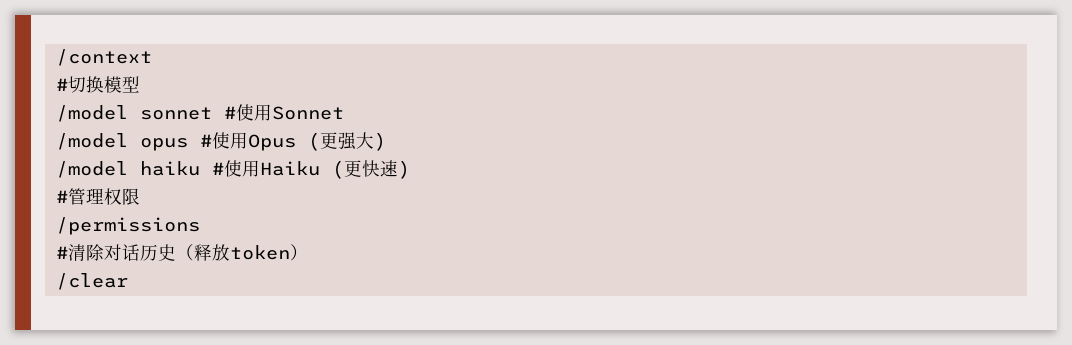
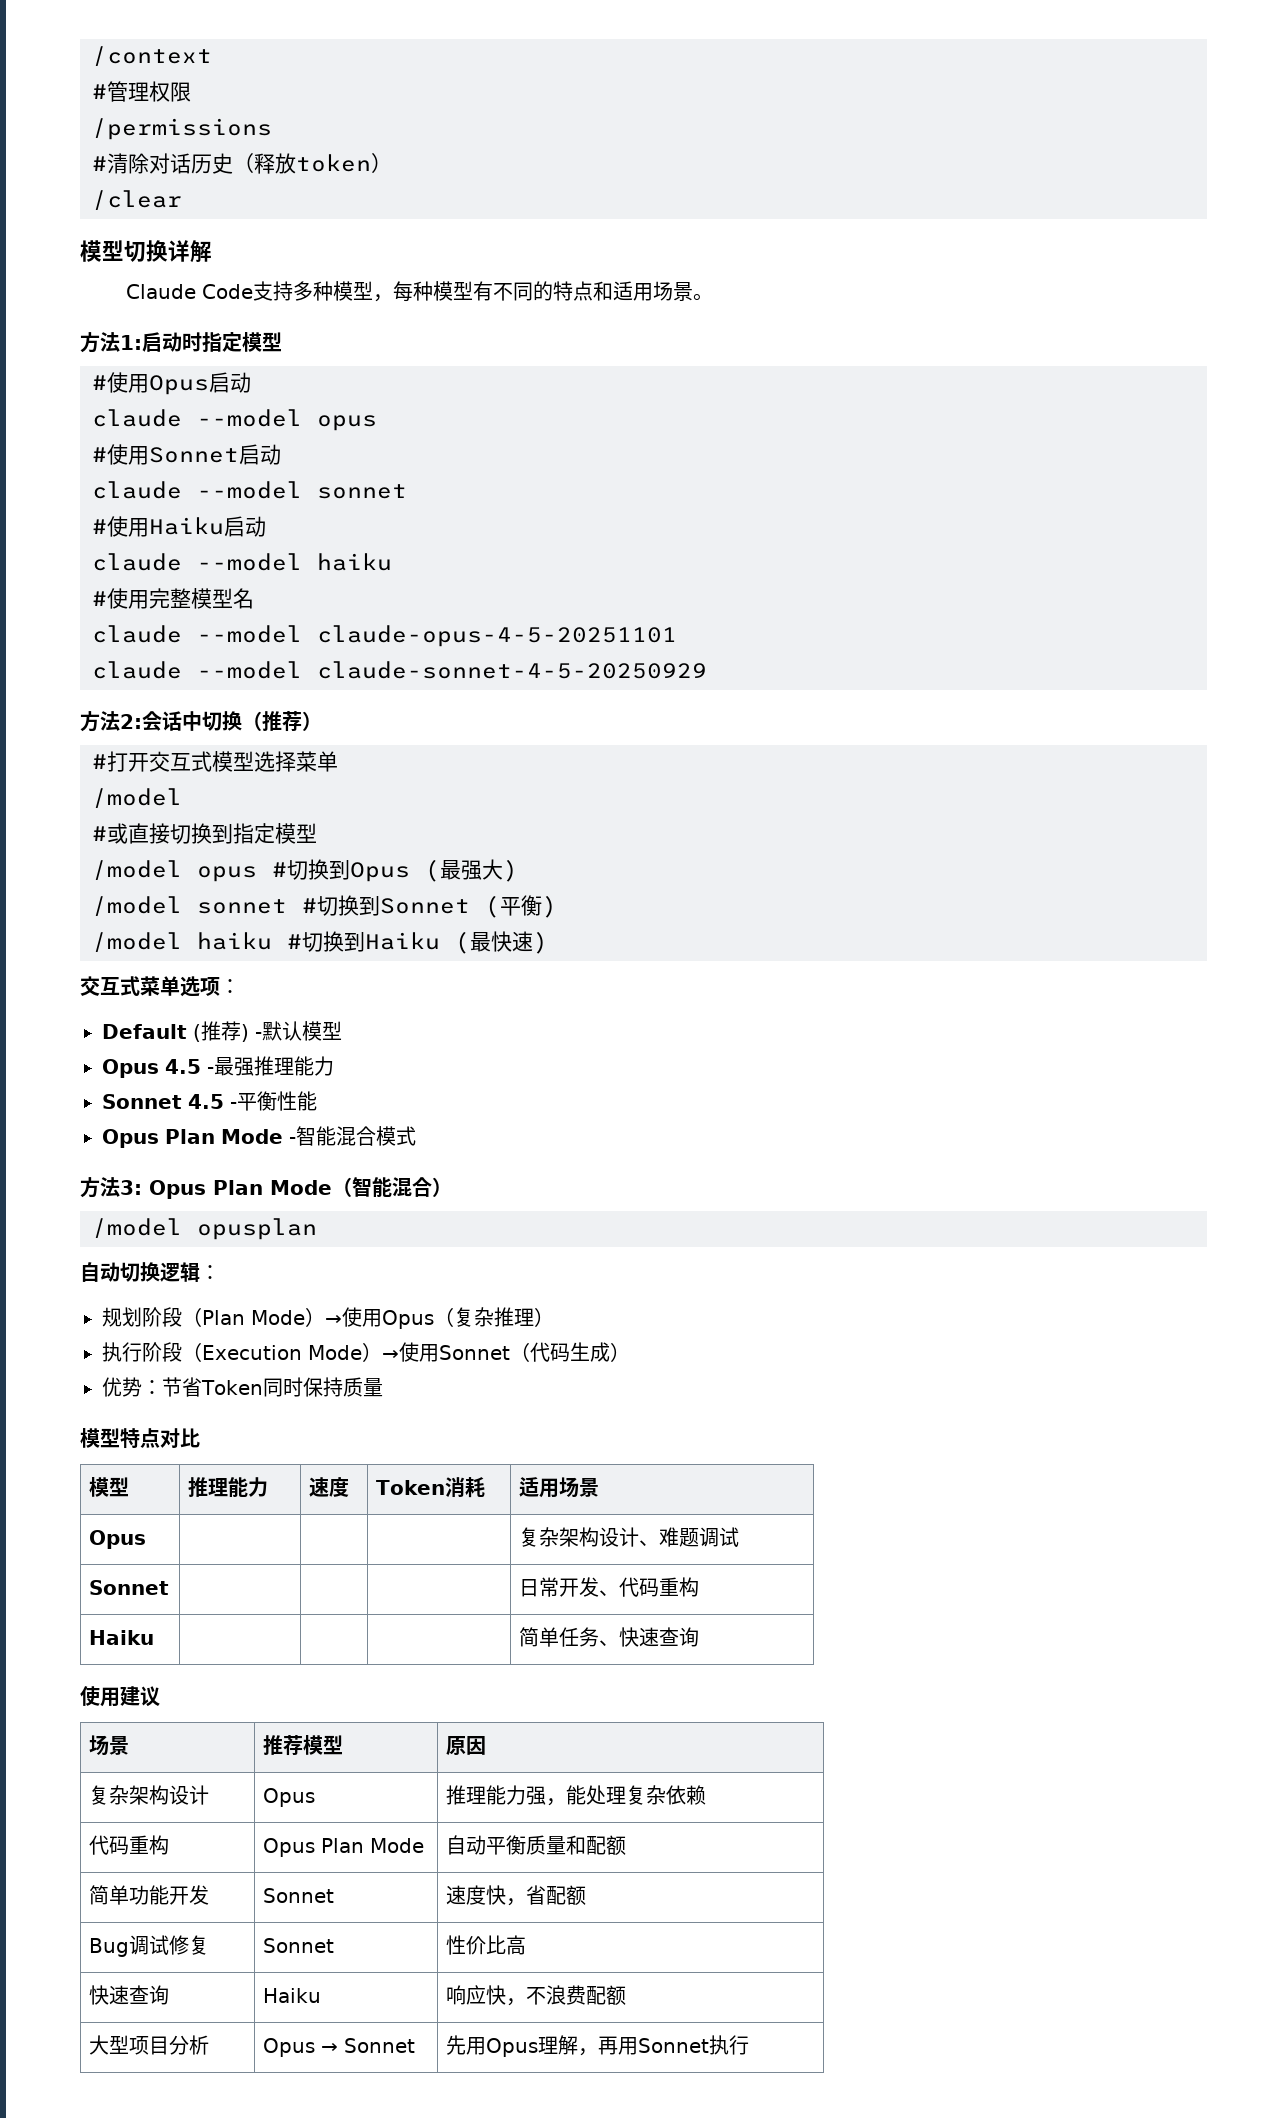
[55,76,140,93] [55,104,344,122] [55,132,386,151] [55,160,410,179] // #切换模型 // /model sonnet #使用Sonnet // /model opus #使用Opus (更强大) // /model haiku #使用Haiku (更快速) -> (212, 56) none
(128, 281) none -> [80,240,212,263] [125,281,713,302] [80,332,282,353] [92,372,251,395] [92,409,377,431] [92,444,281,465] [92,481,407,499] [92,516,266,537] [92,553,392,571] [92,588,254,609] [92,625,677,647] [92,661,707,679] [80,711,322,732] [92,751,338,772] [92,788,182,808] [92,823,317,844] [92,859,518,882] [92,895,557,918] [92,931,548,954] [80,976,240,997] [102,1021,342,1042] [102,1056,334,1078] [102,1091,317,1111] [102,1126,416,1148] [80,1177,452,1199] [92,1218,317,1240] [80,1262,220,1282] [102,1307,554,1329] [102,1342,630,1362] [102,1377,383,1397] [80,1428,200,1449] [89,1477,130,1497] [188,1477,269,1497] [309,1477,350,1497] [376,1477,486,1498] [519,1477,600,1498] [89,1530,147,1549] [519,1527,740,1547] [89,1580,170,1595] [519,1577,700,1597] [89,1630,155,1645] [519,1627,700,1647] [80,1686,160,1707] [89,1735,130,1756] [263,1735,344,1756] [446,1736,487,1755] [89,1785,210,1805] [263,1788,316,1807] [446,1785,707,1806] [89,1835,170,1855] [263,1838,425,1857] [446,1835,627,1855] [89,1885,210,1905] [263,1888,335,1903] [446,1885,587,1906] [89,1935,210,1957] [263,1938,335,1953] [446,1935,527,1955] [89,1985,170,2005] [263,1988,322,2003] [446,1985,627,2006] [89,2035,210,2055] [263,2038,416,2057] [446,2035,750,2057] // 模型切换详解 // Claude Code支持多种模型，每种模型有不同的特点和适用场景。 // 方法1:启动时指定模型 // #使用Opus启动 // claude --model opus // #使用Sonnet启动 // claude --model sonnet // #使用Haiku启动 // claude --model haiku // #使用完整模型名 // claude --model claude-opus-4-5-20251101 // claude --model claude-sonnet-4-5-20250929 // 方法2:会话中切换（推荐） // #打开交互式模型选择菜单 // /model // #或直接切换到指定模型 // /model opus #切换到Opus (最强大) // /model sonnet #切换到Sonnet (平衡) // /model haiku #切换到Haiku (最快速) // 交互式菜单选项： // Default (推荐) -默认模型 // Opus 4.5 -最强推理能力 // Sonnet 4.5 -平衡性能 // Opus Plan Mode -智能混合模式 // 方法3: Opus Plan Mode（智能混合） // /model opusplan // 自动切换逻辑： // 规划阶段（Plan Mode）→使用Opus（复杂推理） // 执行阶段（Execution Mode）→使用Sonnet（代码生成） // 优势：节省Token同时保持质量 // 模型特点对比 // 模型 | 推理能力 | 速度 | Token消耗 | 适用场景 // Opus | | | | 复杂架构设计、难题调试 // Sonnet | | | | 日常开发、代码重构 // Haiku | | | | 简单任务、快速查询 // 使用建议 // 场景 | 推荐模型 | 原因 // 复杂架构设计 | Opus | 推理能力强，能处理复杂依赖 // 代码重构 | Opus Plan Mode | 自动平衡质量和配额 // 简单功能开发 | Sonnet | 速度快，省配额 // Bug调试修复 | Sonnet | 性价比高 // 快速查询 | Haiku | 响应快，不浪费配额 // 大型项目分析 | Opus → Sonnet | 先用Opus理解，再用Sonnet执行

